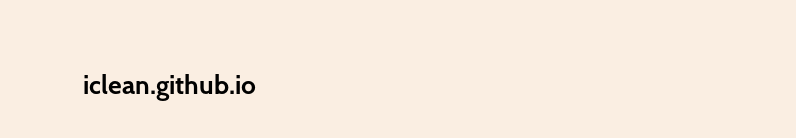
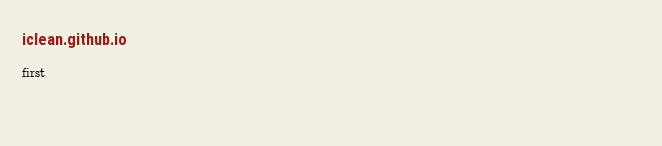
(256, 87) none -> [22,68,45,77] // first

